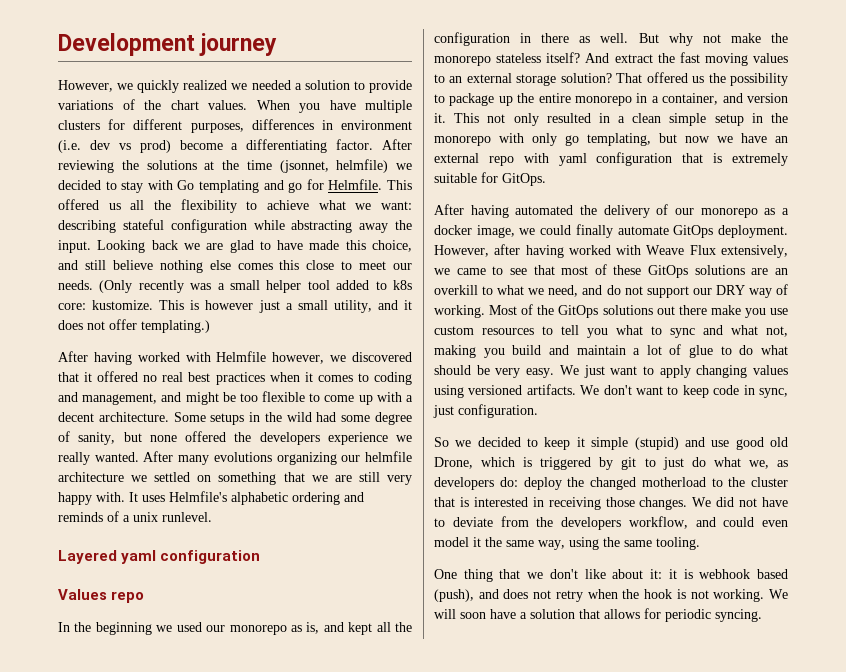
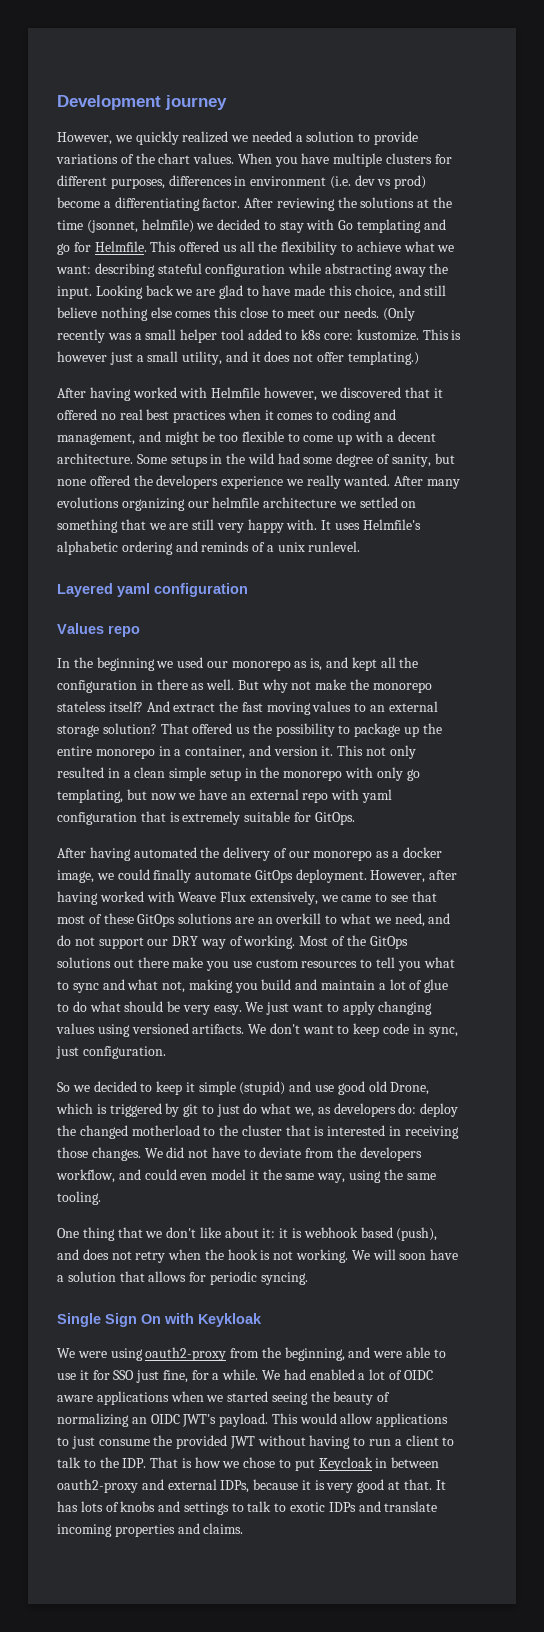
(762, 615) none -> [57,1313,262,1327] [57,1347,446,1361] [57,1369,433,1383] [57,1391,391,1405] [57,1413,449,1427] [57,1435,455,1449] [57,1457,440,1471] [57,1479,446,1493] [57,1501,438,1515] [57,1523,244,1537] // Single Sign On with Keykloak // We were using oauth2-proxy from the beginning, and were able to use it for SSO just fine, for a while. We had enabled a lot of OIDC aware applications when we started seeing the beauty of normalizing an OIDC JWT's payload. This would allow applications to just consume the provided JWT without having to run a client to talk to the IDP. That is how we chose to put Keycloak in between oauth2-proxy and external IDPs, because it is very good at that. It has lots of knobs and settings to talk to exotic IDPs and translate incoming properties and claims.

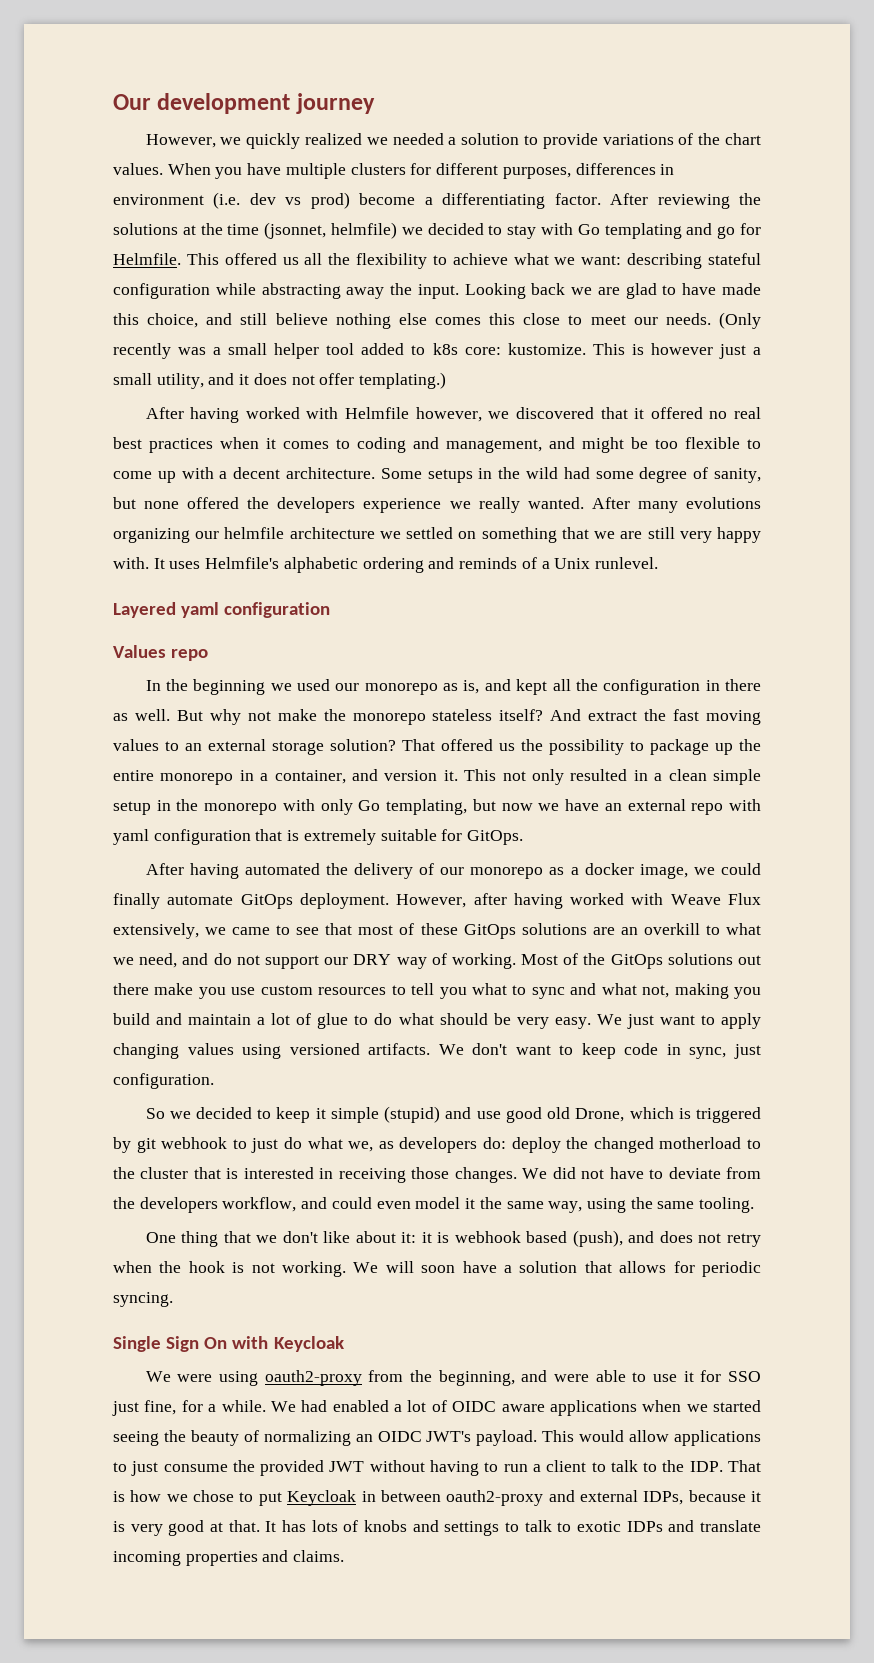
[57,95,161,110] Development -> [113,93,291,114] Our development
[277,542,305,552] unix -> [554,558,591,569] Unix
[406,769,420,781] go -> [358,800,381,811] Go
(199, 1110) none -> [161,1137,228,1149] webhook
[198,1313,262,1327] Keykloak -> [273,1336,344,1352] Keycloak

